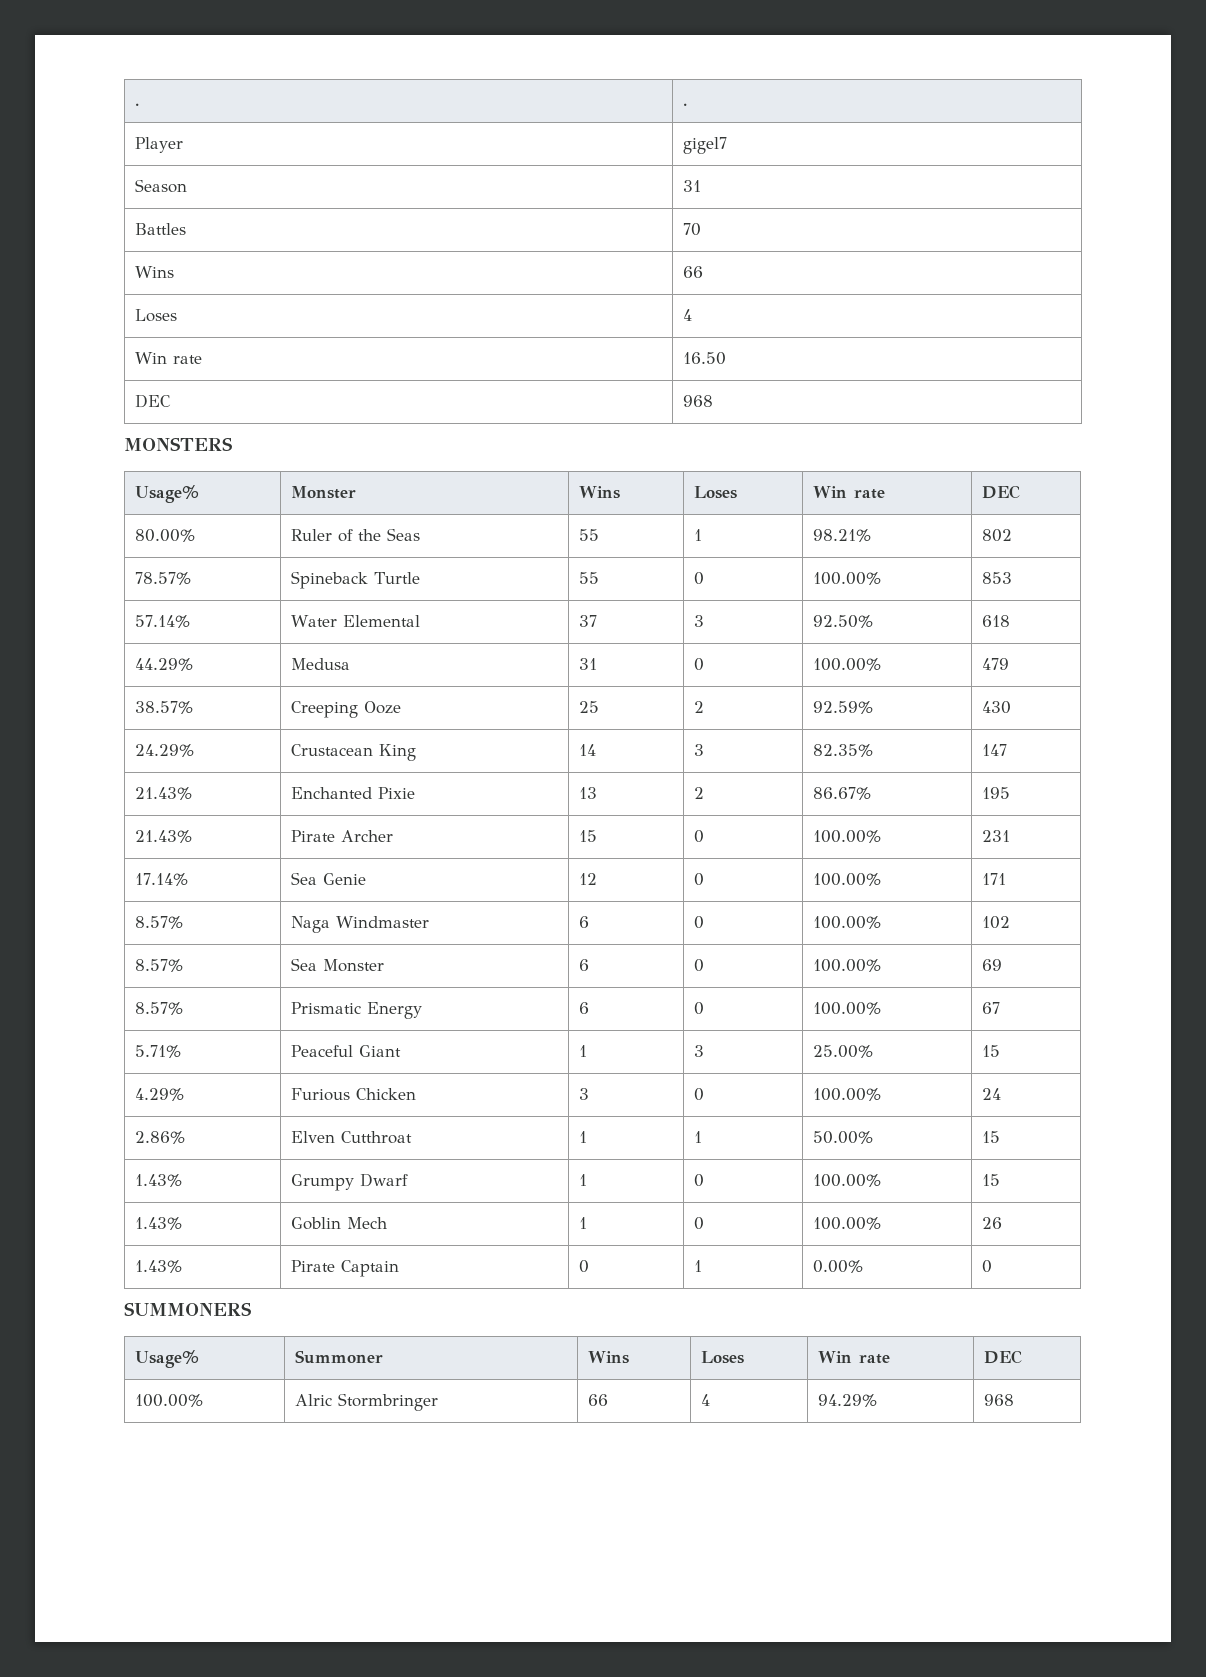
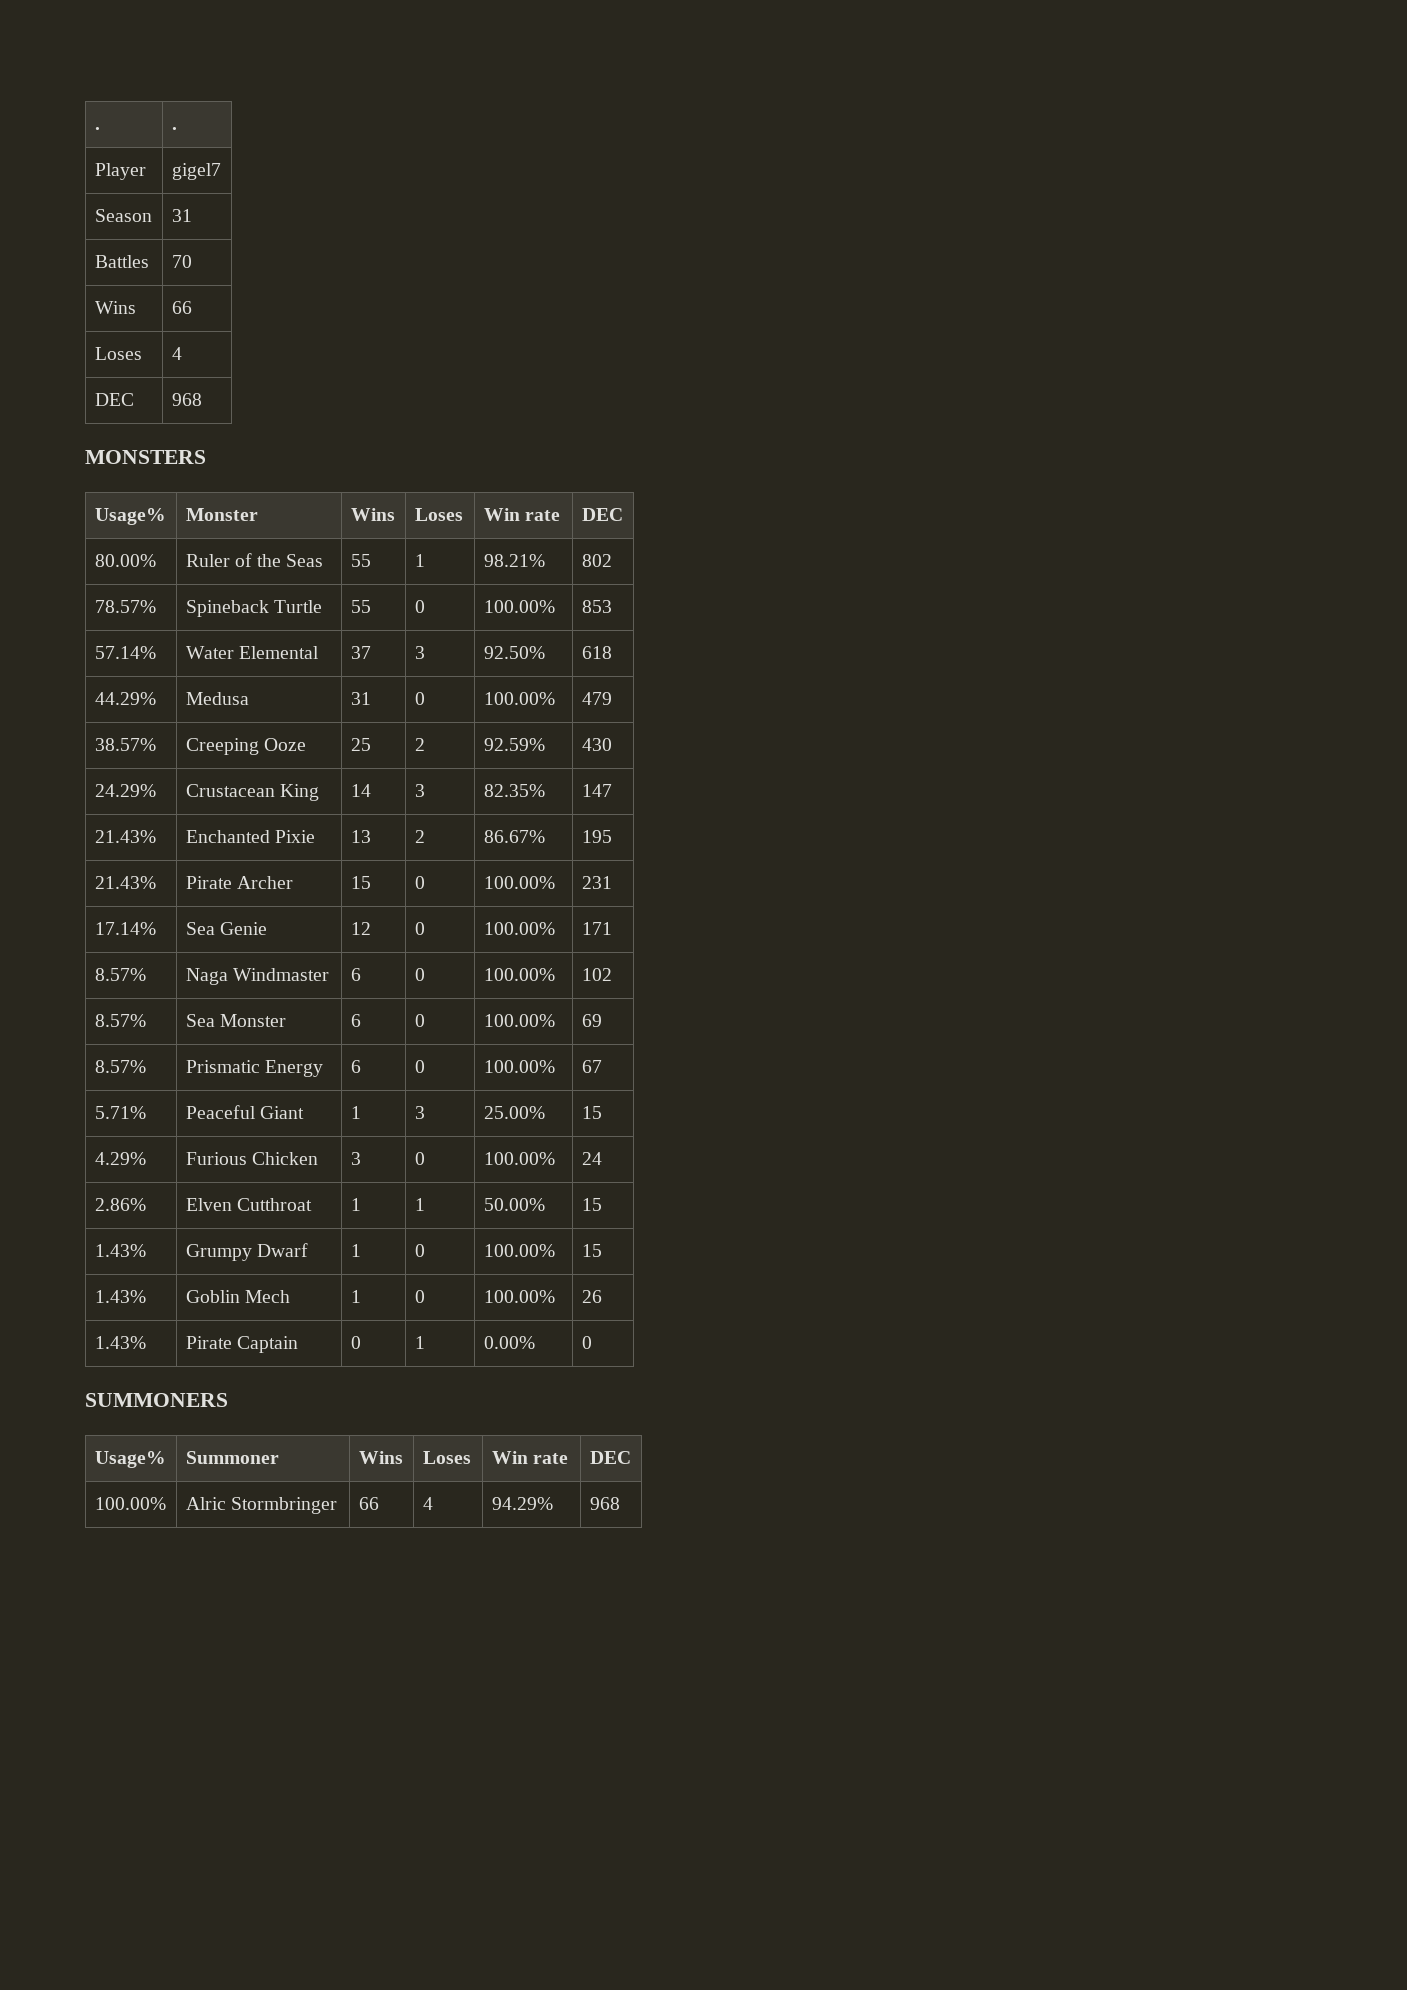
[135,352,203,364] [683,352,727,365] // Win rate | 16.50 -> (182, 353) none

